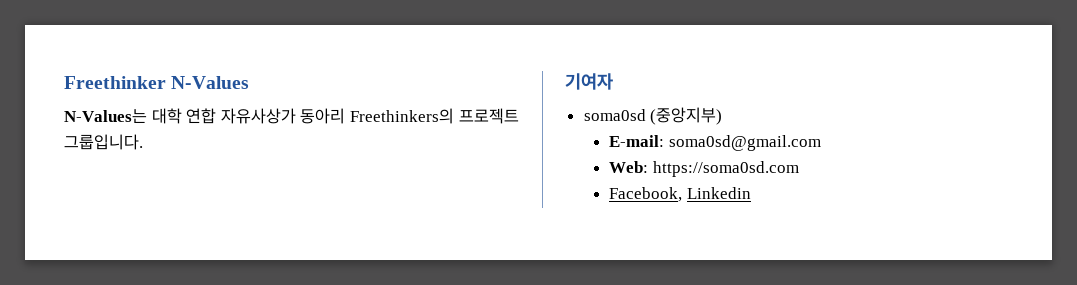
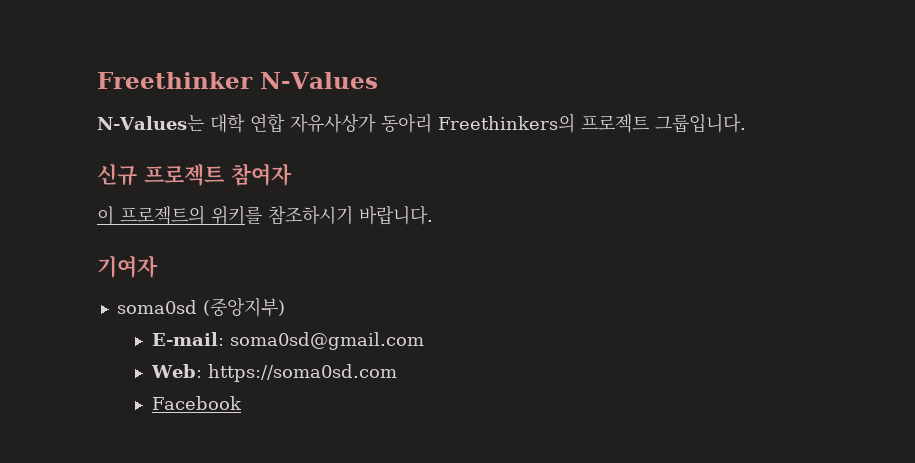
(143, 142) none -> [97,163,292,186] [97,205,433,225] // 신규 프로젝트 참여자 // 이 프로젝트의 위키를 참조하시기 바랍니다.
[609,187,751,202] Facebook, Linkedin -> [151,396,242,410] Facebook

